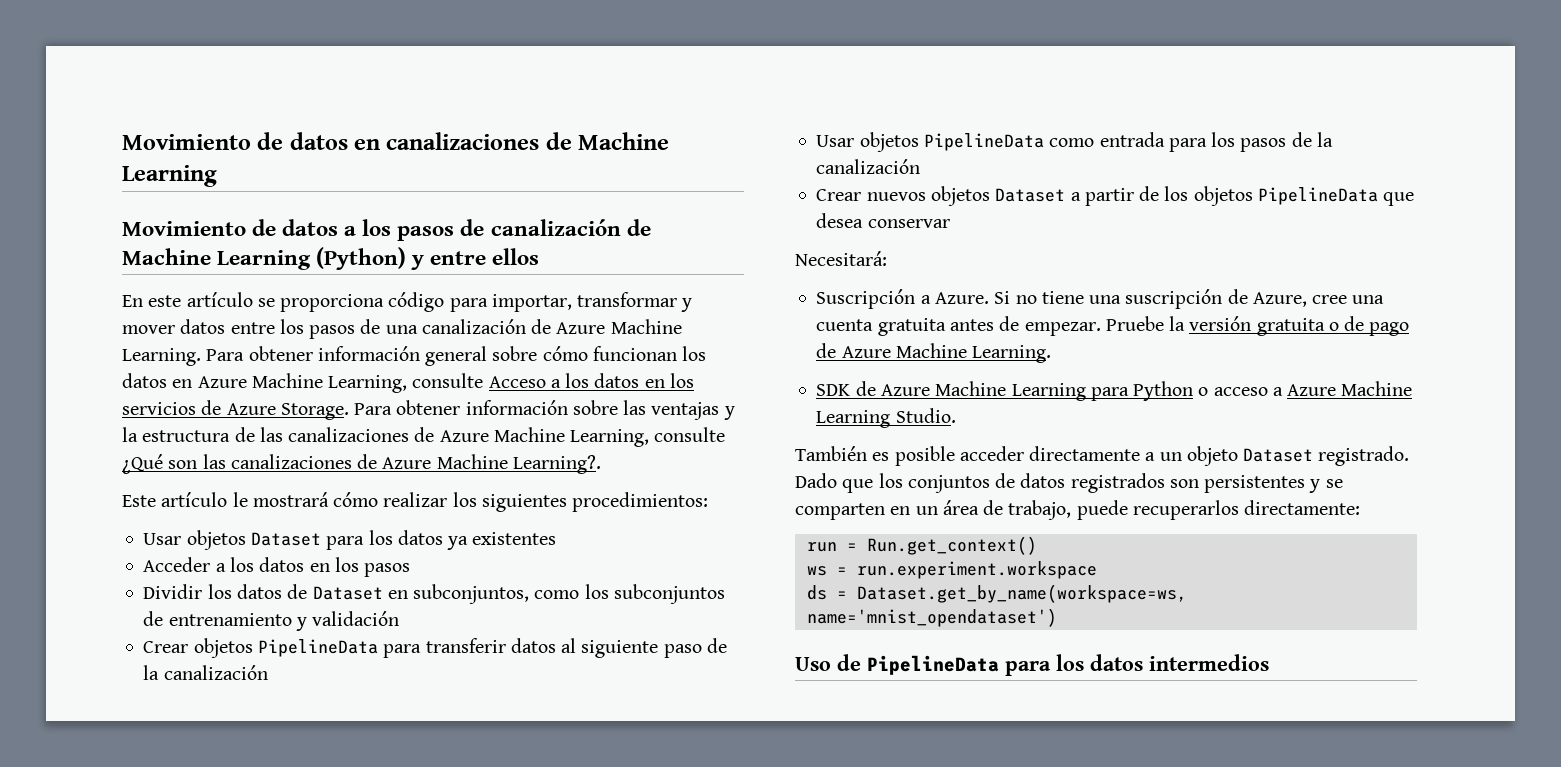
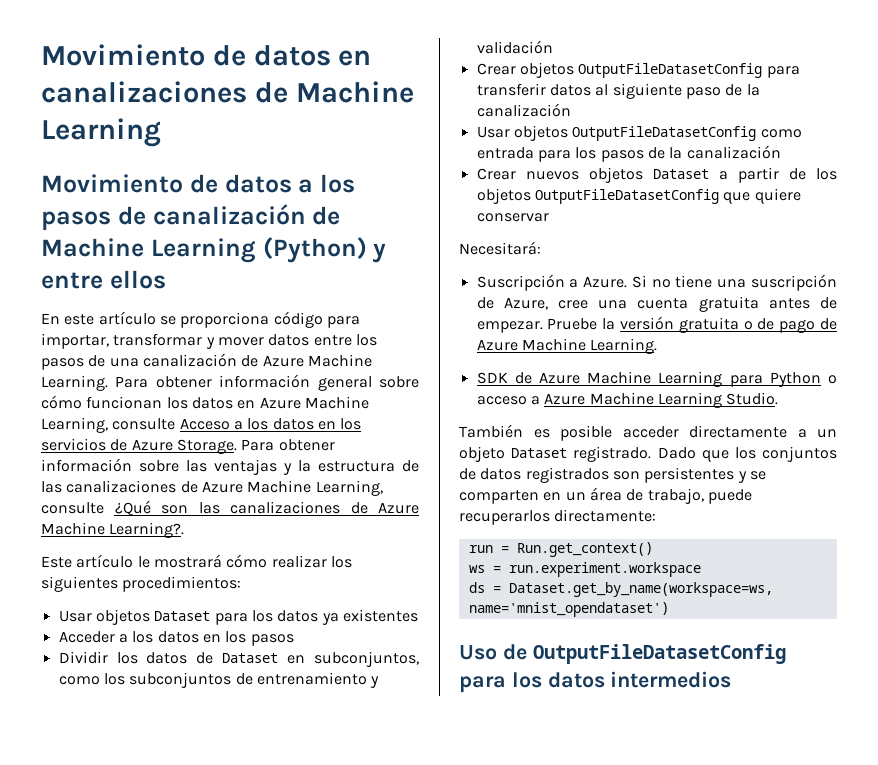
[257,639,378,657] PipelineData -> [578,63,763,78] OutputFileDatasetConfig
[923,133,1044,151] PipelineData -> [572,126,757,141] OutputFileDatasetConfig
[1257,187,1415,206] [816,213,864,228] PipelineData que desea -> [534,188,801,204] OutputFileDatasetConfig que quiere
[867,655,999,675] PipelineData -> [532,644,786,664] OutputFileDatasetConfig

